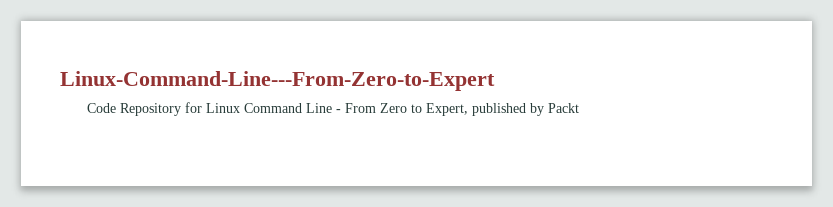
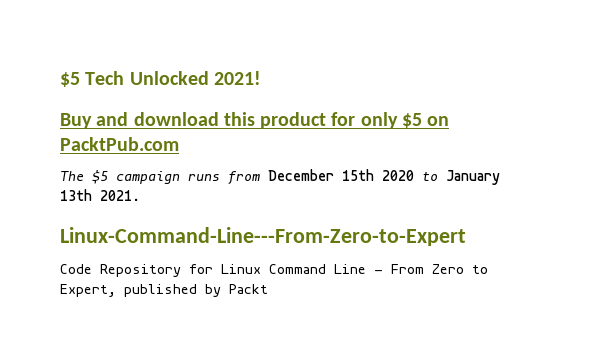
(60, 81) none -> [60,71,261,87] [60,112,450,129] [60,137,179,151] [60,169,500,185] [60,189,140,201] $5 Tech Unlocked 2021! // Buy and download this product for only $5 on PacktPub.com // The $5 campaign runs from December 15th 2020 to January 13th 2021. //

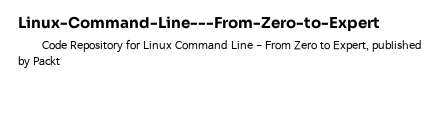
[60,71,261,87] [60,112,450,129] [60,137,179,151] [60,169,500,185] [60,189,140,201] $5 Tech Unlocked 2021! // Buy and download this product for only $5 on PacktPub.com // The $5 campaign runs from December 15th 2020 to January 13th 2021. // -> (18, 23) none

